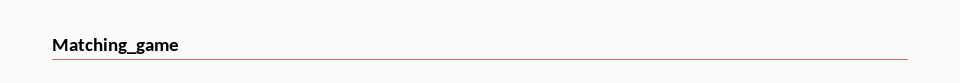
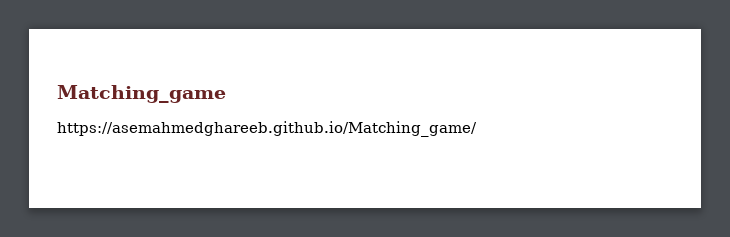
(179, 46) none -> [57,121,477,137] // https://asemahmedghareeb.github.io/Matching_game/

